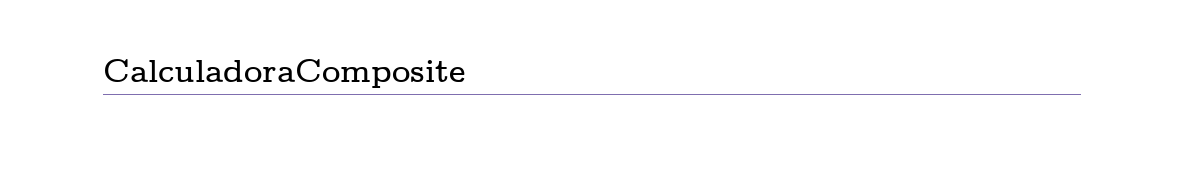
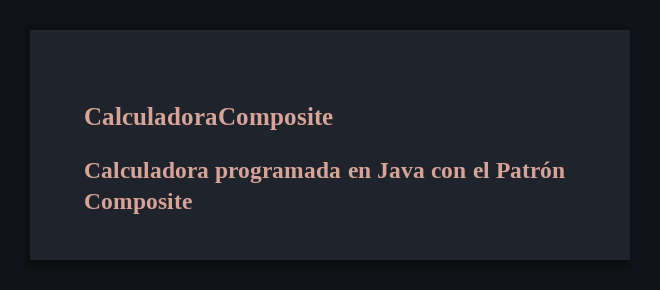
(465, 73) none -> [84,161,566,183] [84,193,192,214] // Calculadora programada en Java con el Patrón Composite

